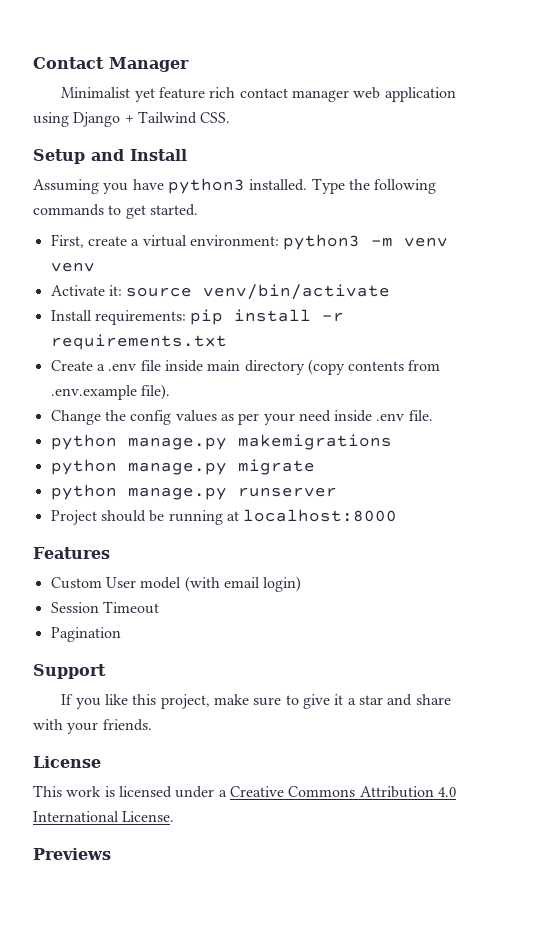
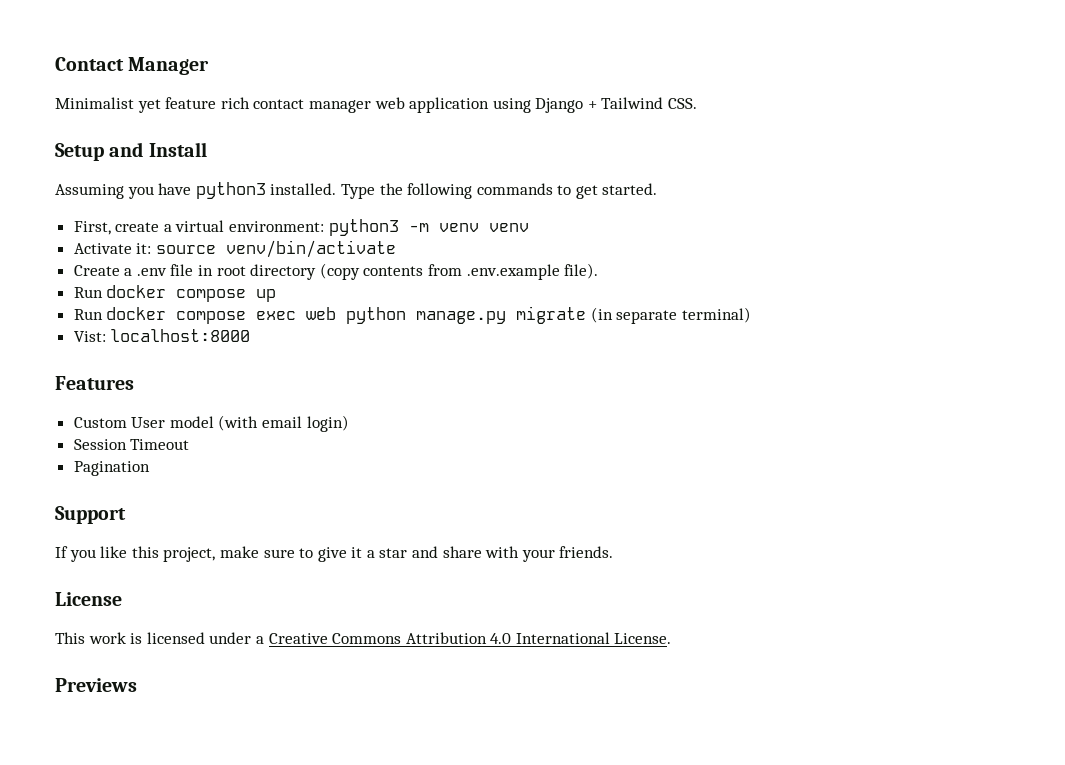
[50,309,345,325] [50,334,227,350] // Install requirements: pip install -r requirements.txt -> (396, 249) none
[164,360,241,372] inside main -> [198,265,246,276] in root
[50,410,433,425] [50,434,392,450] [50,459,315,475] [50,484,337,500] [50,510,239,525] Change the config values as per your need inside .env file. // python manage.py makemigrations // python manage.py migrate // python manage.py runserver // Project should be running at -> [73,285,277,302] [73,306,752,324] [73,331,106,342] Run docker compose up // Run docker compose exec web python manage.py migrate (in separate terminal) // Vist:

